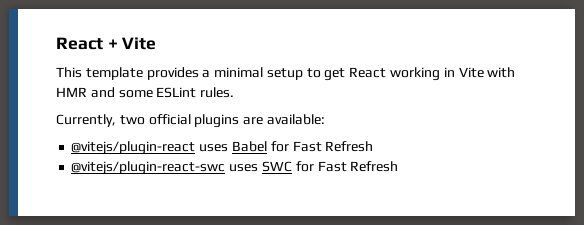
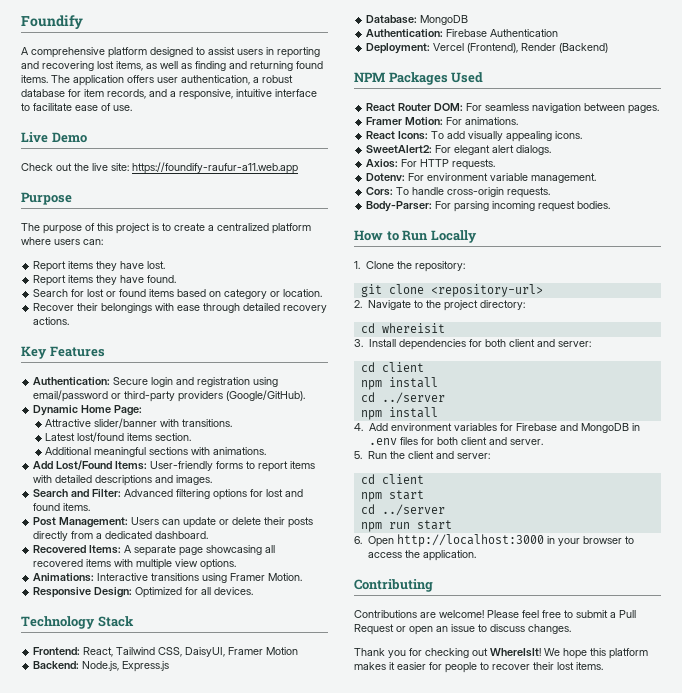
[56,37,157,50] [56,67,516,81] [56,87,235,98] [56,114,325,128] [71,141,374,155] [71,161,399,175] React + Vite // This template provides a minimal setup to get React working in Vite with HMR and some ESLint rules. // Currently, two official plugins are available: // @vitejs/plugin-react uses Babel for Fast Refresh // @vitejs/plugin-react-swc uses SWC for Fast Refresh -> [21,15,83,29] [21,47,320,58] [21,61,323,71] [21,75,293,86] [21,89,317,100] [21,103,132,111] [21,132,87,143] [21,162,298,174] [21,192,72,205] [21,223,311,234] [21,237,103,245] [33,261,166,272] [33,275,177,286] [33,289,323,299] [33,303,328,313] [33,317,70,325] [21,346,105,359] [33,377,279,387] [33,390,306,402] [33,405,143,416] [45,418,233,428] [45,432,192,442] [45,447,267,457] [33,460,316,472] [33,475,213,486] [33,489,304,500] [33,503,91,511] [33,517,314,528] [33,531,209,541] [33,545,276,556] [33,559,237,570] [33,573,303,583] [33,587,254,598] [21,616,134,629] [33,647,299,657] [33,661,170,672] [366,15,469,25] [366,29,559,37] [366,43,609,54] [354,72,484,85] [366,103,660,114] [366,117,519,125] [366,131,583,142] [366,145,552,155] [366,159,496,170] [366,173,597,183] [366,187,551,198] [366,201,611,212] [354,230,477,243] [354,261,466,272] [360,284,543,297] [354,300,525,311] [360,323,445,333] [354,339,591,350] [360,362,424,372] [360,377,438,390] [360,392,445,404] [360,407,438,420] [354,423,640,433] [368,437,543,445] [354,451,490,459] [360,474,424,484] [360,490,424,502] [360,504,445,516] [360,520,452,532] [354,534,634,547] [367,550,476,561] [354,579,433,592] [354,610,636,618] [354,624,571,635] [354,648,648,659] [354,662,603,673] Foundify // A comprehensive platform designed to assist users in reporting and recovering lost items, as well as finding and returning found items. The application offers user authentication, a robust database for item records, and a responsive, intuitive interface to facilitate ease of use. // Live Demo // Check out the live site: https://foundify-raufur-a11.web.app // Purpose // The purpose of this project is to create a centralized platform where users can: // Report items they have lost. // Report items they have found. // Search for lost or found items based on category or location. // Recover their belongings with ease through detailed recovery actions. // Key Features // Authentication: Secure login and registration using email/password or third-party providers (Google/GitHub). // Dynamic Home Page: // Attractive slider/banner with transitions. // Latest lost/found items section. // Additional meaningful sections with animations. // Add Lost/Found Items: User-friendly forms to report items with detailed descriptions and images. // Search and Filter: Advanced filtering options for lost and found items. // Post Management: Users can update or delete their posts directly from a dedicated dashboard. // Recovered Items: A separate page showcasing all recovered items with multiple view options. // Animations: Interactive transitions using Framer Motion. // Responsive Design: Optimized for all devices. // Technology Stack // Frontend: React, Tailwind CSS, DaisyUI, Framer Motion // Backend: Node.js, Express.js // Database: MongoDB // Authentication: Firebase Authentication // Deployment: Vercel (Frontend), Render (Backend) // NPM Packages Used // React Router DOM: For seamless navigation between pages. // Framer Motion: For animations. // React Icons: To add visually appealing icons. // SweetAlert2: For elegant alert dialogs. // Axios: For HTTP requests. // Dotenv: For environment variable management. // Cors: To handle cross-origin requests. // Body-Parser: For parsing incoming request bodies. // How to Run Locally // 1. Clone the repository: // git clone <repository-url> // 2. Navigate to the project directory: // cd whereisit // 3. Install dependencies for both client and server: // cd client // npm install // cd ../server // npm install // 4. Add environment variables for Firebase and MongoDB in .env files for both client and server. // 5. Run the client and server: // cd client // npm start // cd ../server // npm run start // 6. Open http://localhost:3000 in your browser to access the application. // Contributing // Contributions are welcome! Please feel free to submit a Pull Request or open an issue to discuss changes. // Thank you for checking out WhereIsIt! We hope this platform makes it easier for people to recover their lost items.

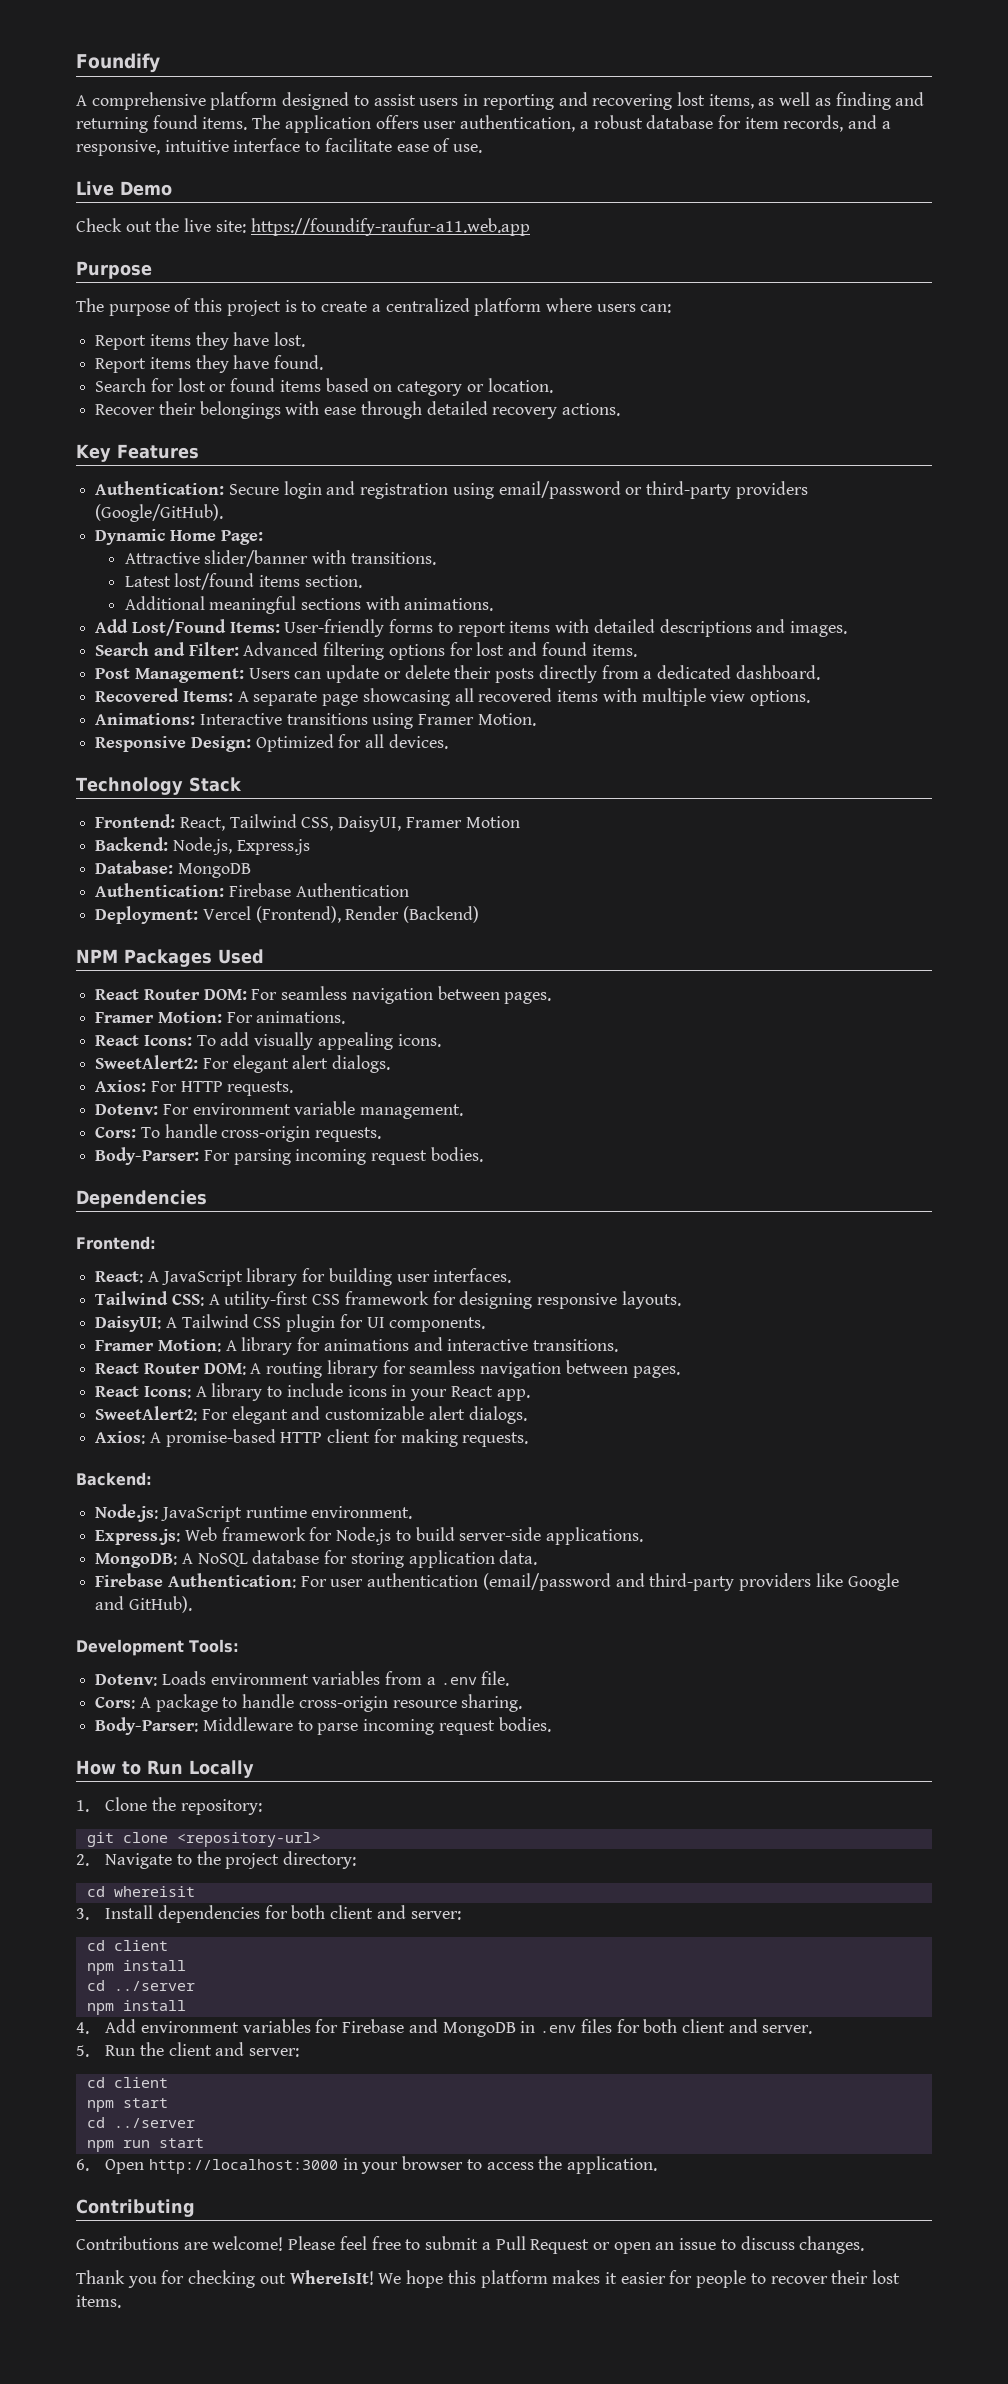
(611, 205) none -> [76,1190,207,1208] [76,1236,156,1250] [95,1268,512,1286] [95,1291,681,1309] [95,1314,486,1332] [95,1337,619,1355] [95,1360,680,1378] [95,1383,530,1401] [95,1406,527,1424] [95,1429,529,1447] [76,1472,152,1486] [95,1504,413,1522] [95,1527,644,1545] [95,1550,538,1568] [95,1573,899,1591] [95,1596,192,1613] [76,1639,239,1656] [95,1671,510,1686] [95,1694,523,1712] [95,1717,551,1735] // Dependencies // Frontend: // React: A JavaScript library for building user interfaces. // Tailwind CSS: A utility-first CSS framework for designing responsive layouts. // DaisyUI: A Tailwind CSS plugin for UI components. // Framer Motion: A library for animations and interactive transitions. // React Router DOM: A routing library for seamless navigation between pages. // React Icons: A library to include icons in your React app. // SweetAlert2: For elegant and customizable alert dialogs. // Axios: A promise-based HTTP client for making requests. // Backend: // Node.js: JavaScript runtime environment. // Express.js: Web framework for Node.js to build server-side applications. // MongoDB: A NoSQL database for storing application data. // Firebase Authentication: For user authentication (email/password and third-party providers like Google and GitHub). // Development Tools: // Dotenv: Loads environment variables from a .env file. // Cors: A package to handle cross-origin resource sharing. // Body-Parser: Middleware to parse incoming request bodies.

